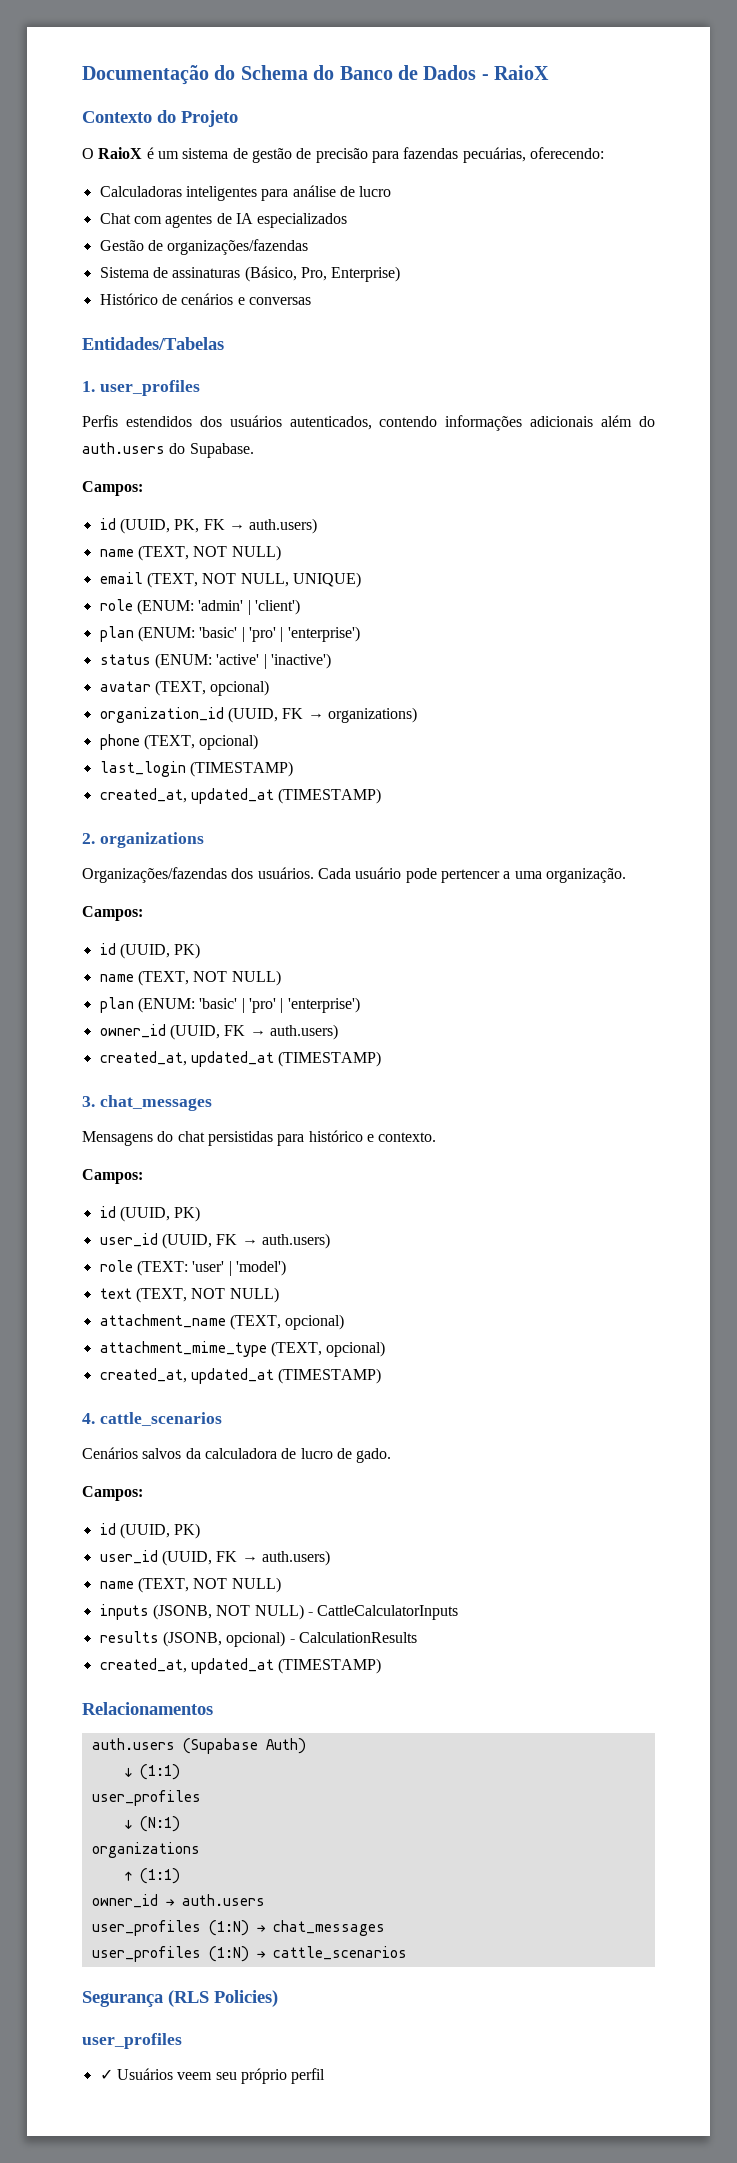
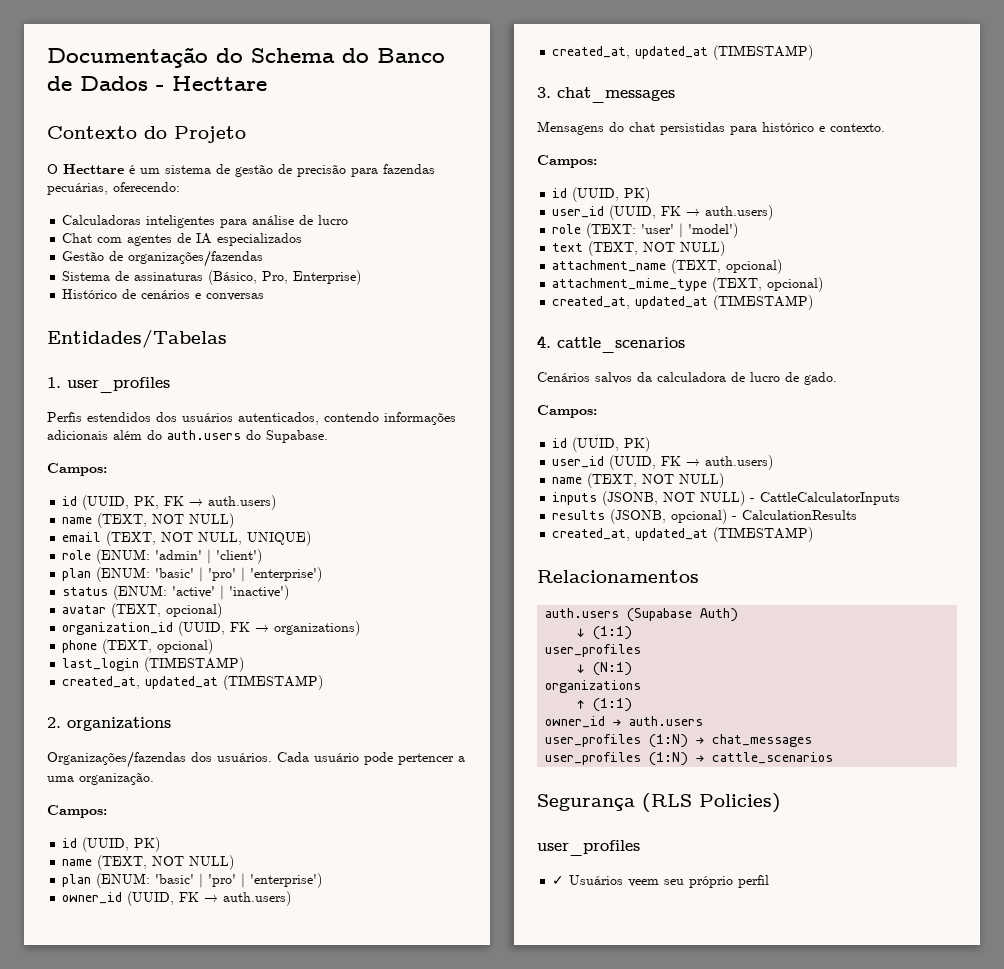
[494,65,550,80] RaioX -> [172,76,267,91] Hecttare
[98,147,143,159] RaioX -> [63,164,124,174] Hecttare

